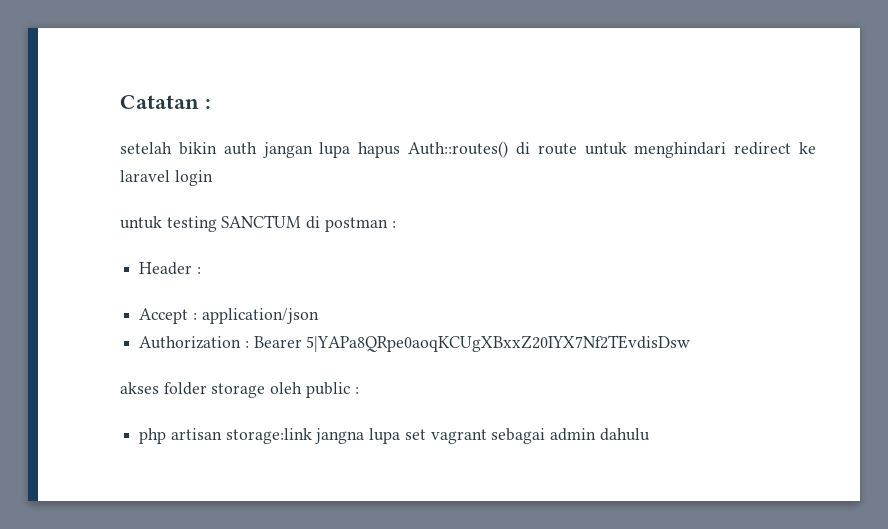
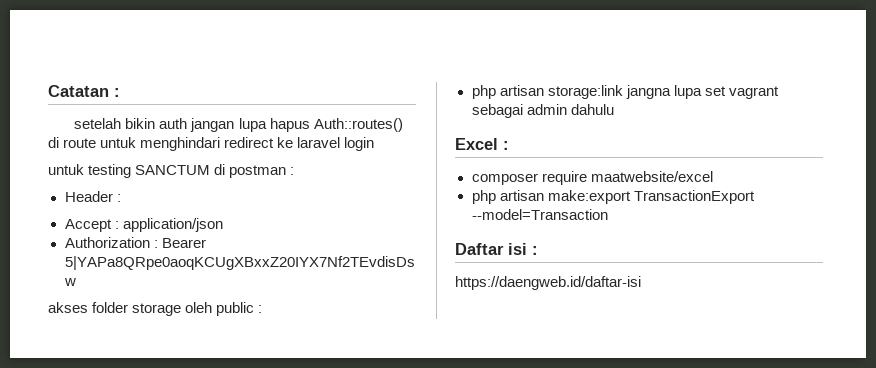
(650, 434) none -> [455,138,509,150] [471,171,713,185] [471,190,755,204] [471,209,608,220] [455,243,538,255] [455,276,641,290] // Excel : // composer require maatwebsite/excel // php artisan make:export TransactionExport --model=Transaction // Daftar isi : // https://daengweb.id/daftar-isi

